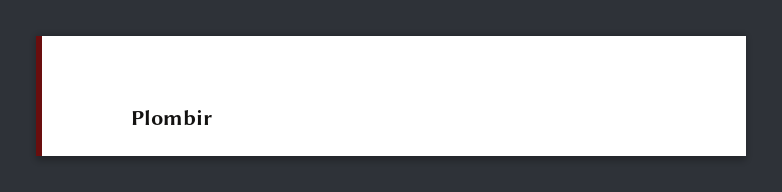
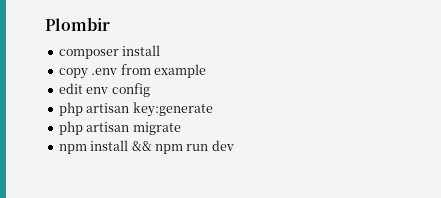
(212, 117) none -> [58,45,161,59] [58,64,206,79] [58,83,150,97] [58,102,213,117] [58,121,181,135] [58,140,234,154] // composer install // copy .env from example // edit env config // php artisan key:generate // php artisan migrate // npm install && npm run dev

